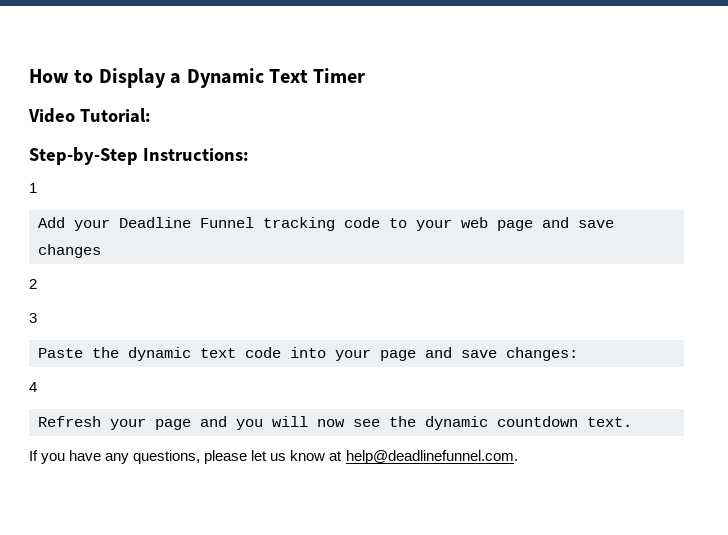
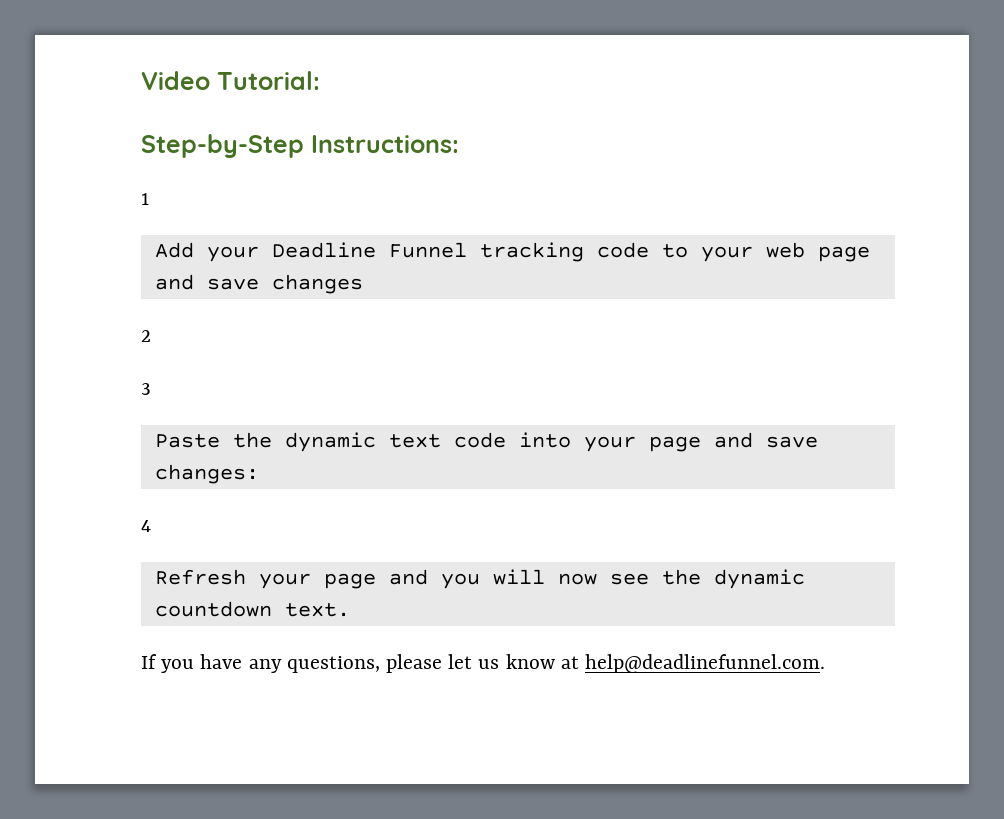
[29,68,366,88] How to Display a Dynamic Text Timer // -> (141, 80) none

